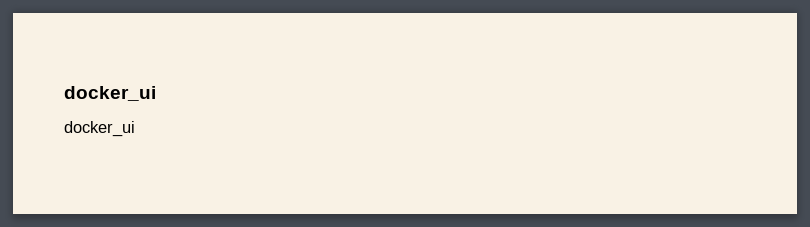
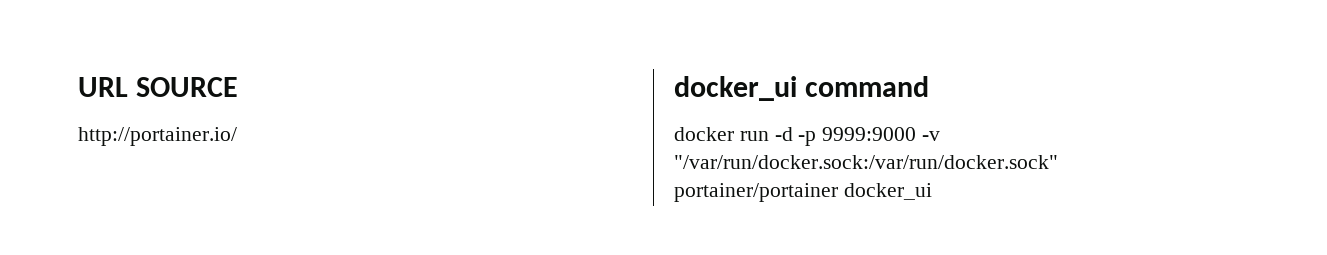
[64,86,156,101] docker_ui // -> [78,77,239,97] [78,127,237,146] [674,76,930,101] [674,127,941,146] [674,155,1058,169] [674,183,838,202] URL SOURCE // http://portainer.io/ // docker_ui command // docker run -d -p 9999:9000 -v "/var/run/docker.sock:/var/run/docker.sock" portainer/portainer

